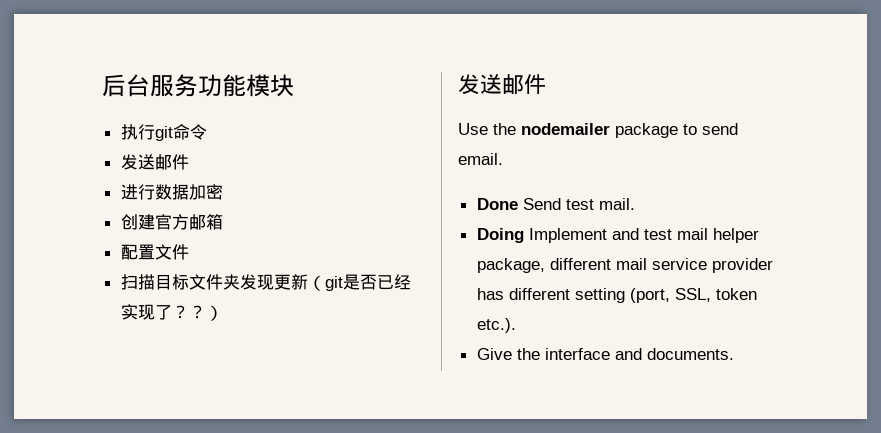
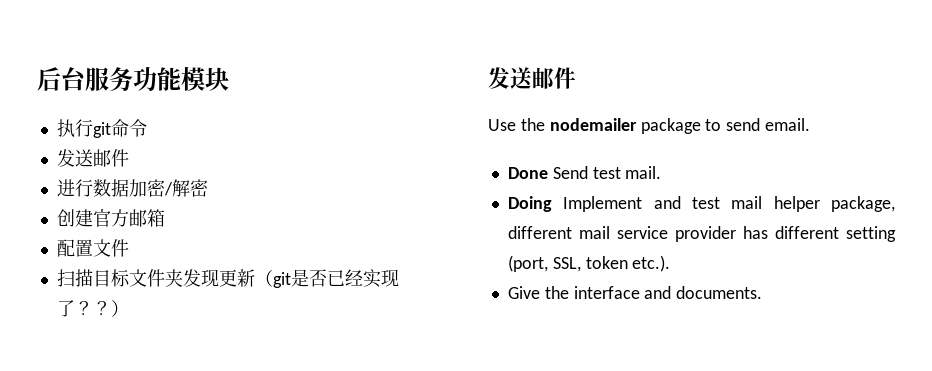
(223, 192) none -> [163,179,208,197] /解密

